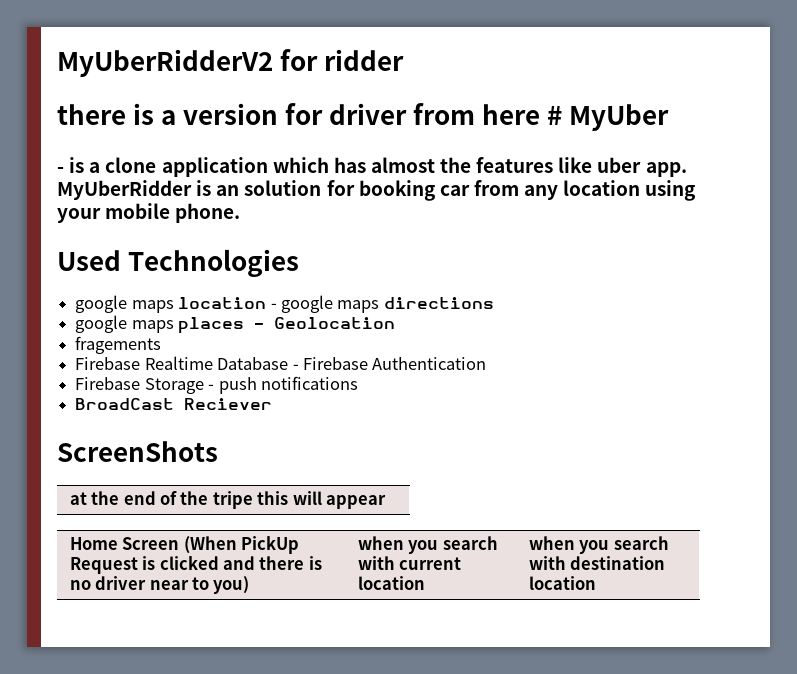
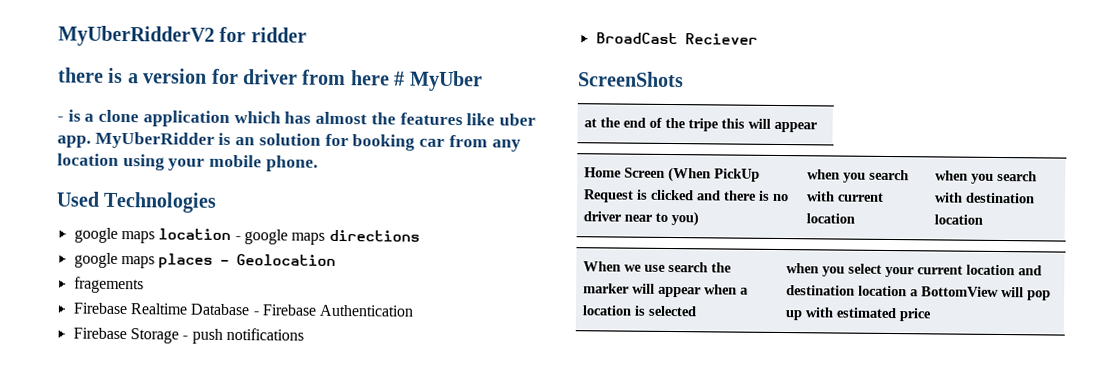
(596, 583) none -> [583,261,733,273] [583,283,750,298] [582,305,698,317] [786,263,1043,278] [786,285,1052,301] [785,307,932,322] // When we use search the marker will appear when a location is selected | when you select your current location and destination location a BottomView will pop up with estimated price

